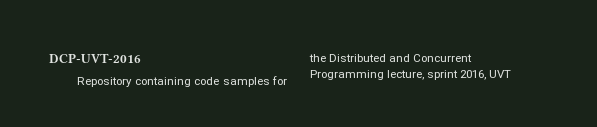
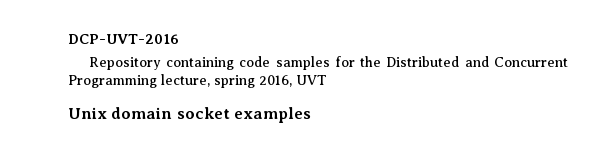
[427,70,459,80] sprint -> [214,75,255,88] spring
(512, 74) none -> [68,107,312,123] // Unix domain socket examples

